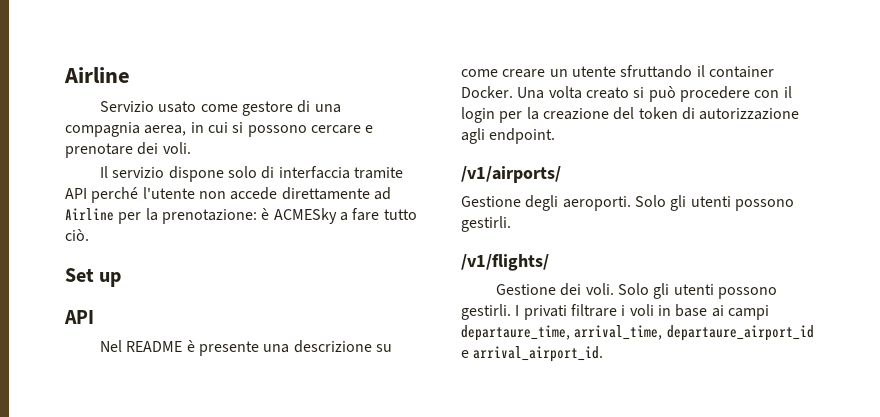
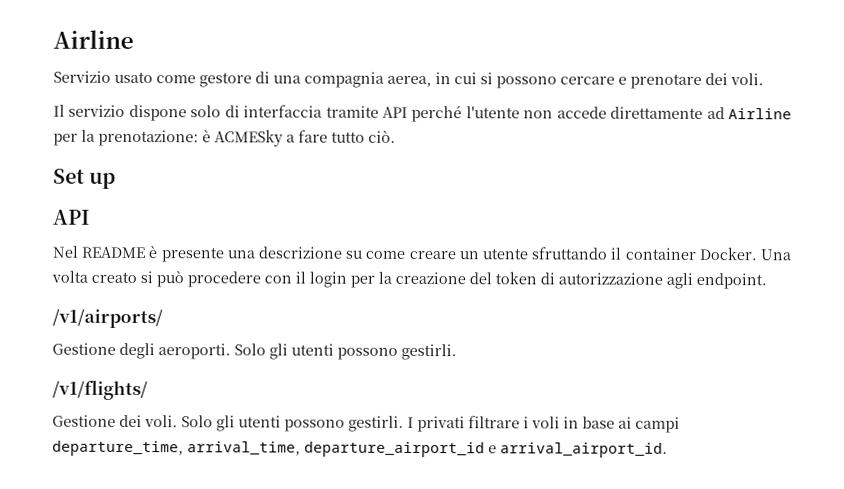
[461,325,814,341] departaure_time, arrival_time, departaure_airport_id -> [52,440,485,458] departure_time, arrival_time, departure_airport_id

